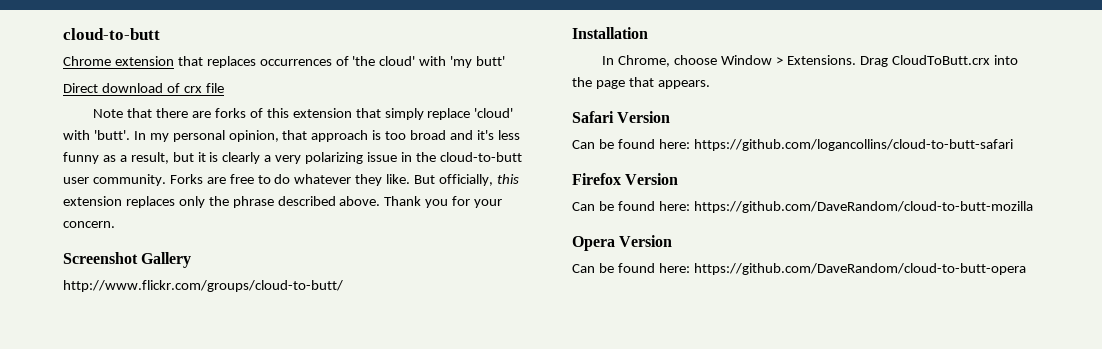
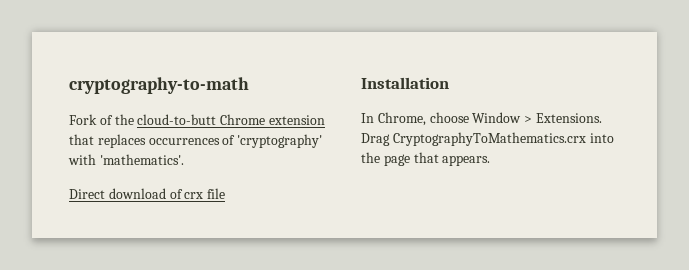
[63,28,160,40] cloud-to-butt // -> [69,77,249,94] [69,114,217,125] cryptography-to-math // Fork of the cloud-to-butt
[352,56,506,68] 'the cloud' with 'my butt' -> [237,134,323,148] [68,154,184,165] 'cryptography' with 'mathematics'.
[93,108,514,120] [63,130,520,142] [63,152,522,164] [63,174,519,186] [63,196,503,208] [63,221,115,228] [63,252,192,268] [63,280,343,292] // Note that there are forks of this extension that simply replace 'cloud' with 'butt'. In my personal opinion, that approach is too broad and it's less funny as a result, but it is clearly a very polarizing issue in the cloud-to-butt user community. Forks are free to do whatever they like. But officially, this extension replaces only the phrase described above. Thank you for your concern. // Screenshot Gallery // http://www.flickr.com/groups/cloud-to-butt/ -> (226, 193) none
[891,55,990,65] CloudToButt.crx -> [392,132,586,146] CryptographyToMathematics.crx
[572,111,671,123] [572,139,1013,151] [572,173,679,185] [572,201,1033,213] [572,235,673,251] [572,263,1026,275] // Safari Version // Can be found here: https://github.com/logancollins/cloud-to-butt-safari // Firefox Version // Can be found here: https://github.com/DaveRandom/cloud-to-butt-mozilla // Opera Version // Can be found here: https://github.com/DaveRandom/cloud-to-butt-opera -> (491, 160) none

